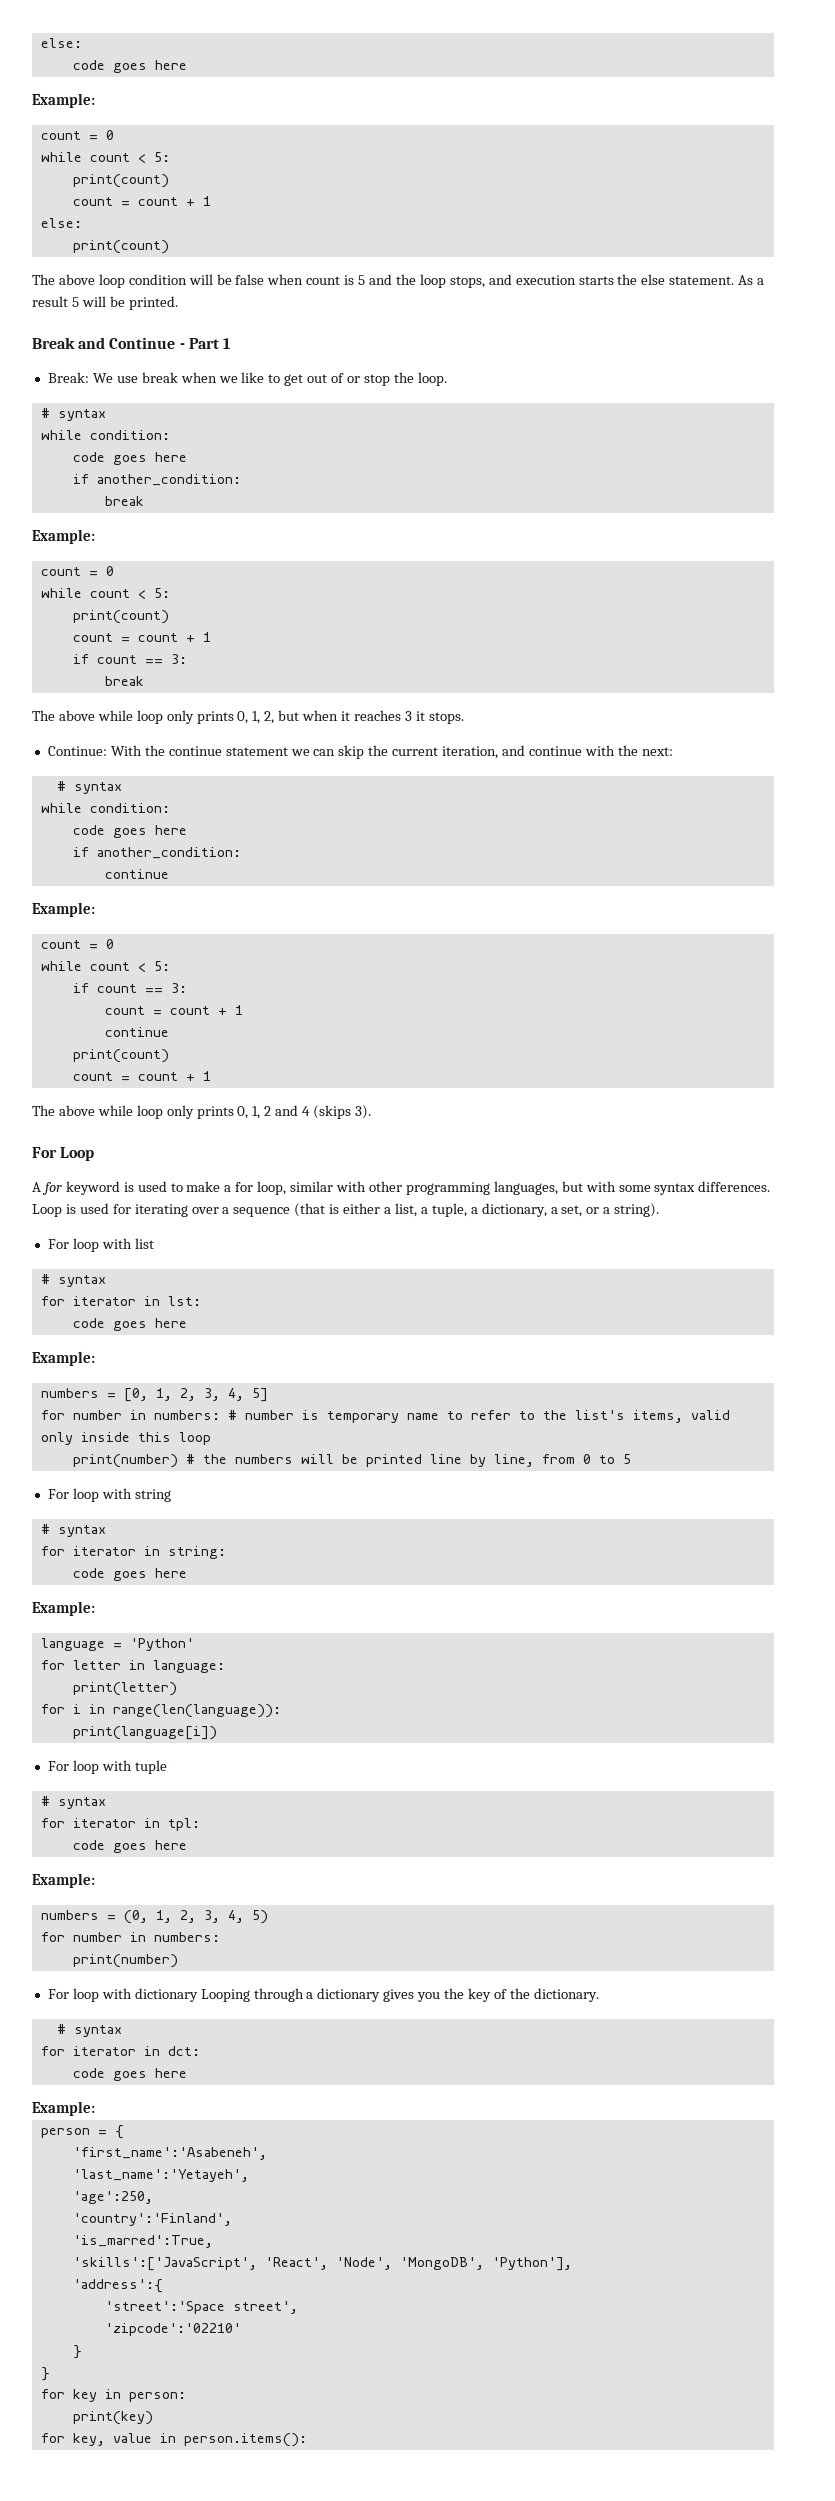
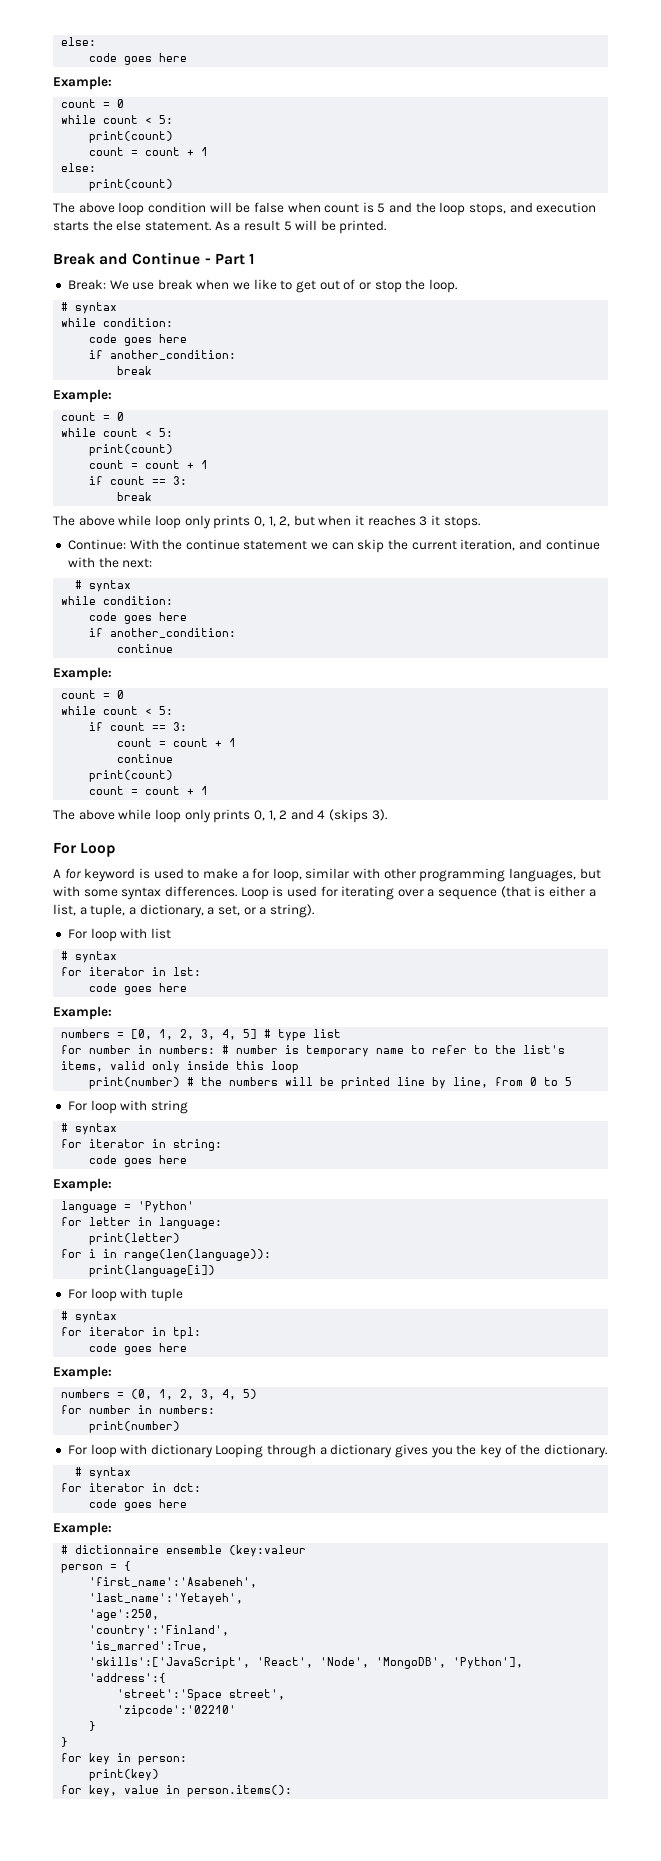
(268, 1395) none -> [264,1029,342,1041] # type list
(95, 2108) none -> [61,1545,307,1557] // # dictionnaire ensemble (key:valeur

